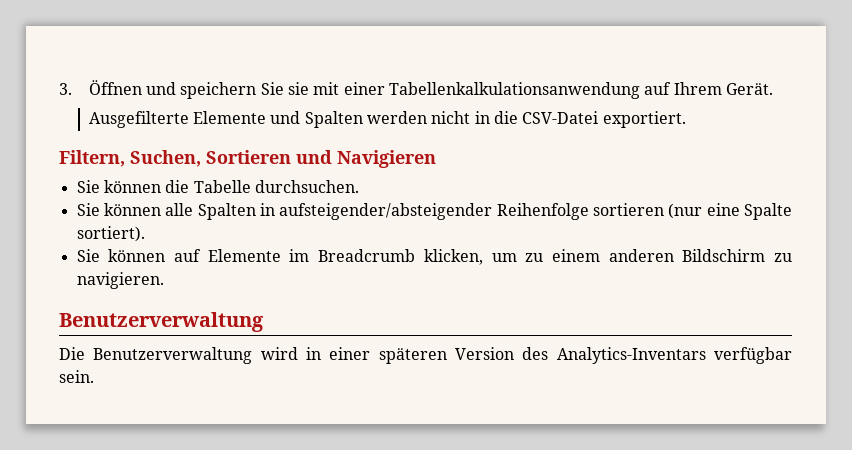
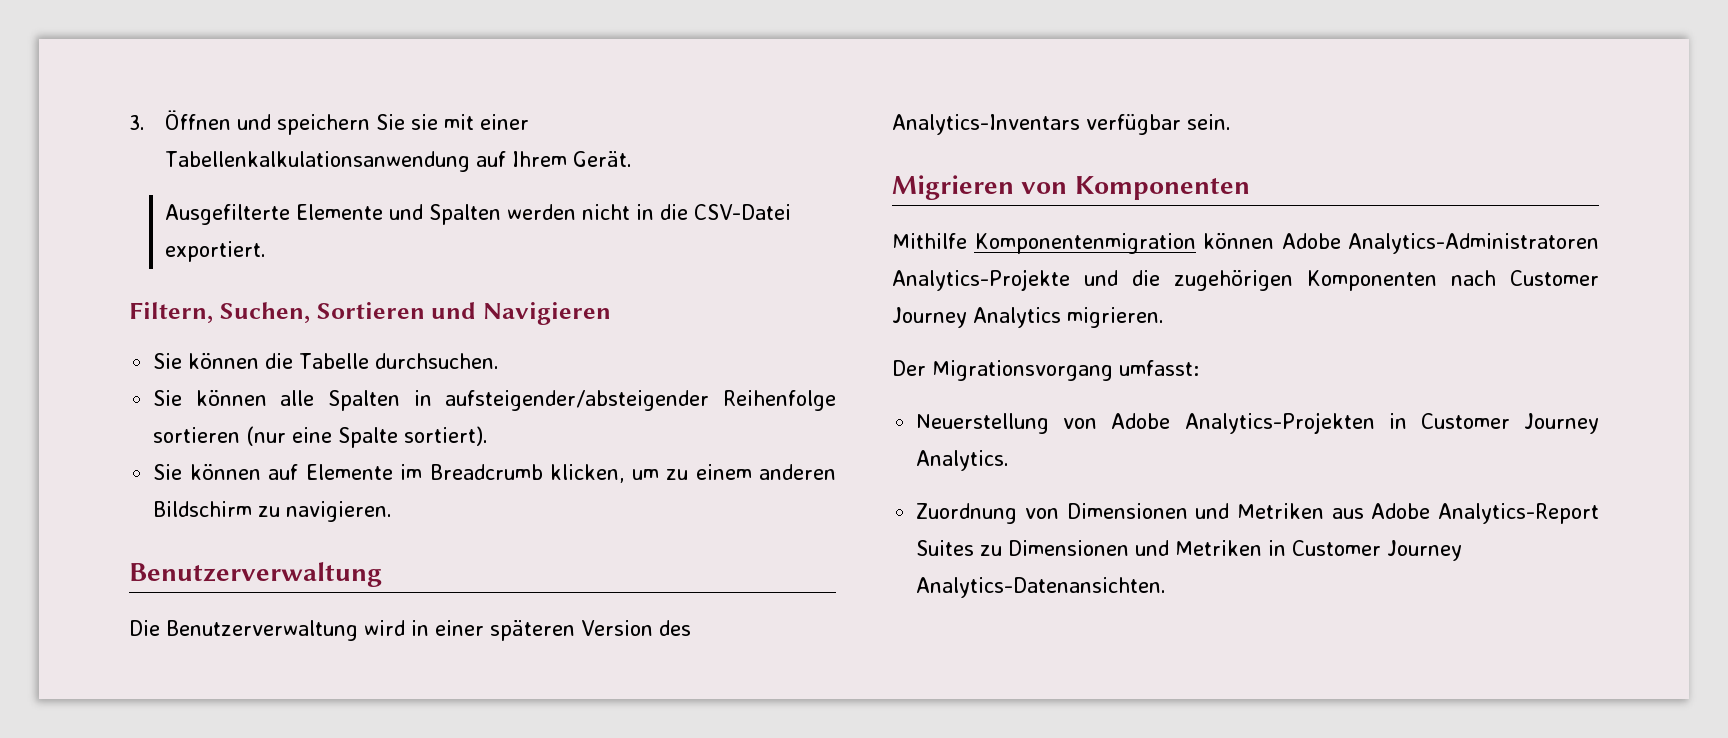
(94, 376) none -> [892,175,1250,200] [892,232,1599,254] [892,269,1599,291] [892,307,1164,328] [892,360,1199,381] [916,412,1599,434] [916,450,1010,471] [916,503,1599,524] [916,540,1463,561] [916,577,1167,598] // Migrieren von Komponenten // Mithilfe Komponentenmigration können Adobe Analytics-Administratoren Analytics-Projekte und die zugehörigen Komponenten nach Customer Journey Analytics migrieren. // Der Migrationsvorgang umfasst: // Neuerstellung von Adobe Analytics-Projekten in Customer Journey Analytics. // Zuordnung von Dimensionen und Metriken aus Adobe Analytics-Report Suites zu Dimensionen und Metriken in Customer Journey Analytics-Datenansichten.

